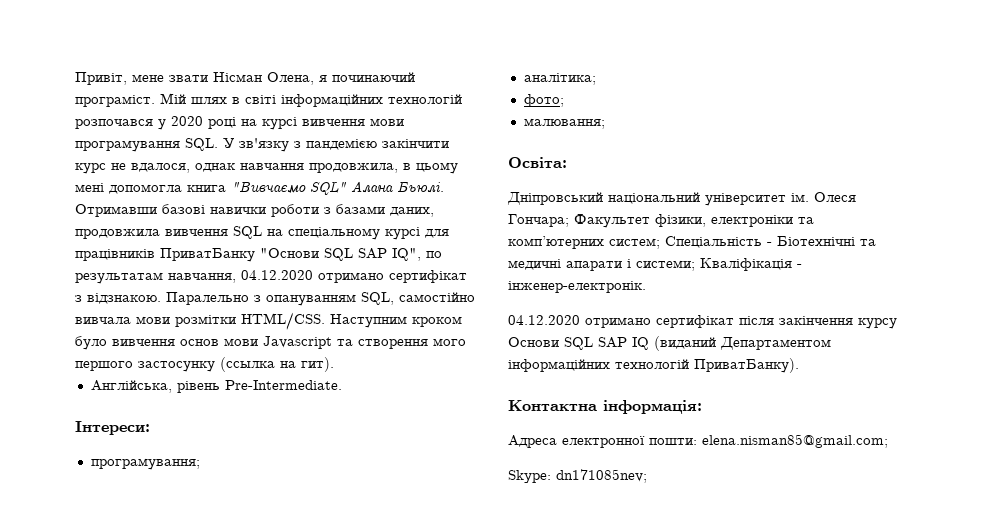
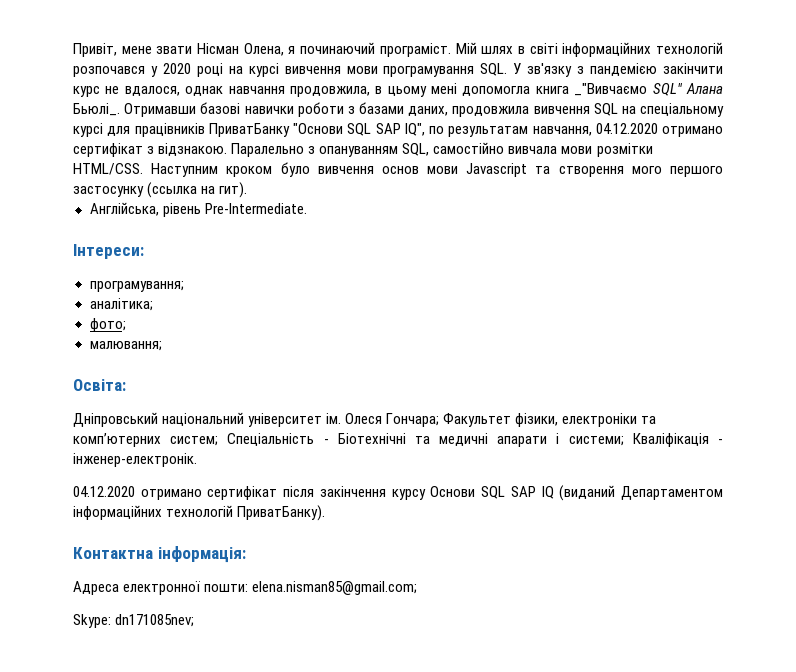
[231,182,306,193] "Вивчаємо -> [574,83,648,96] _"Вивчаємо
[397,182,444,193] Бьюлі. -> [73,103,120,116] Бьюлі_.

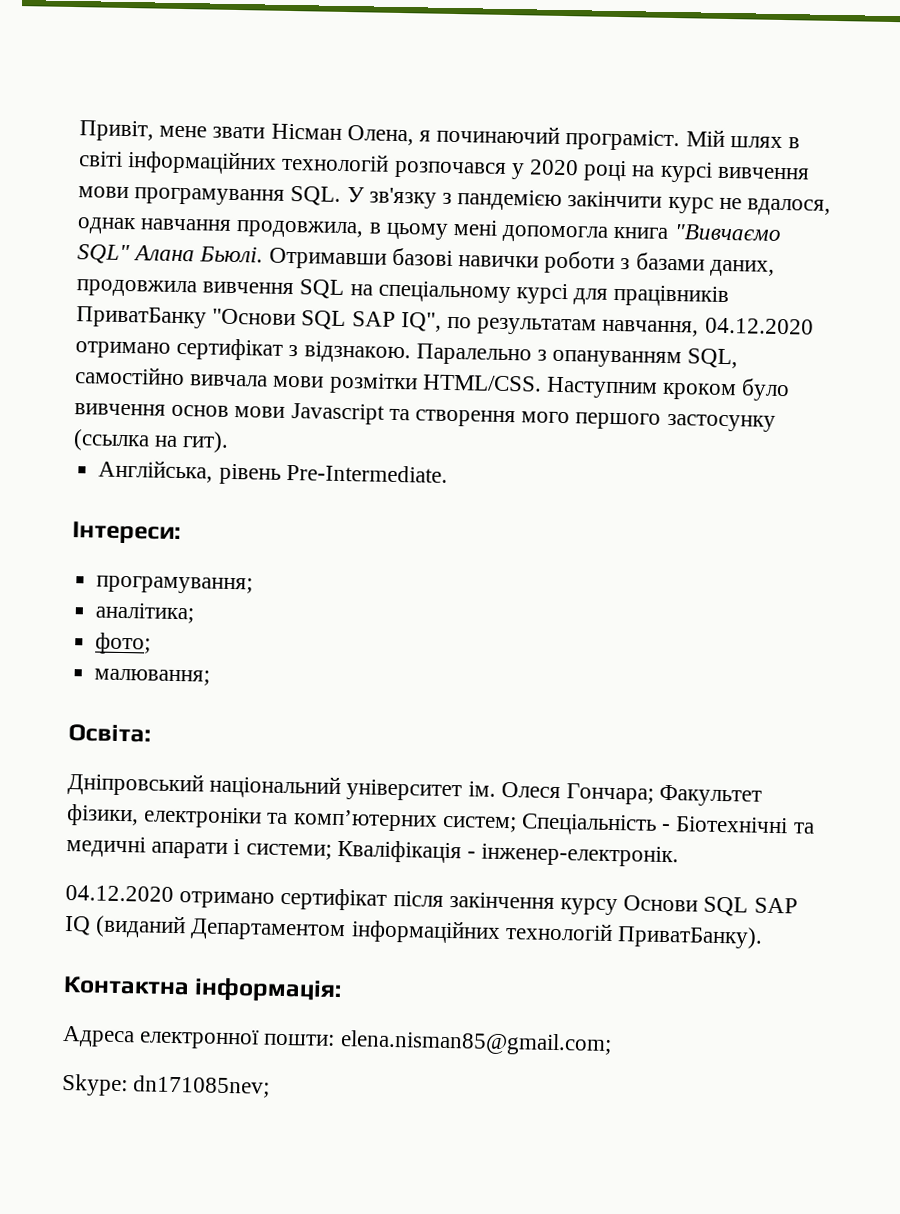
[574,83,648,96] _"Вивчаємо -> [673,224,782,241] "Вивчаємо
[73,103,120,116] Бьюлі_. -> [199,246,264,263] Бьюлі.

